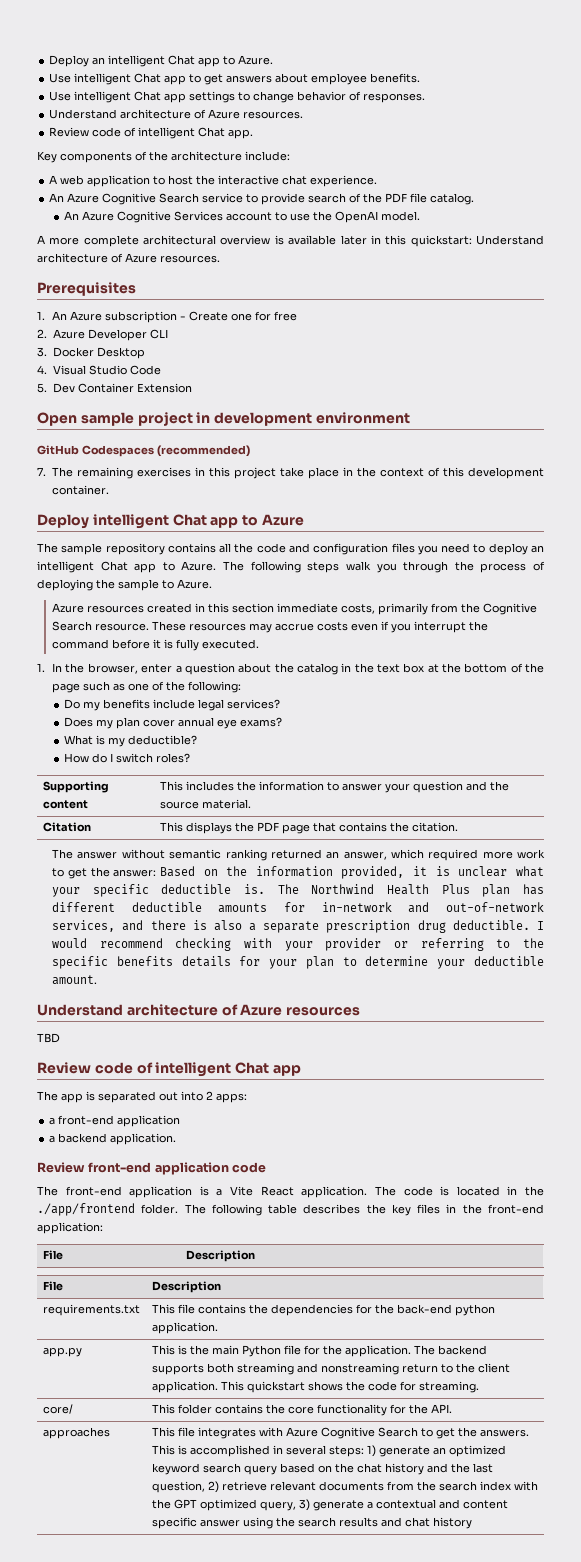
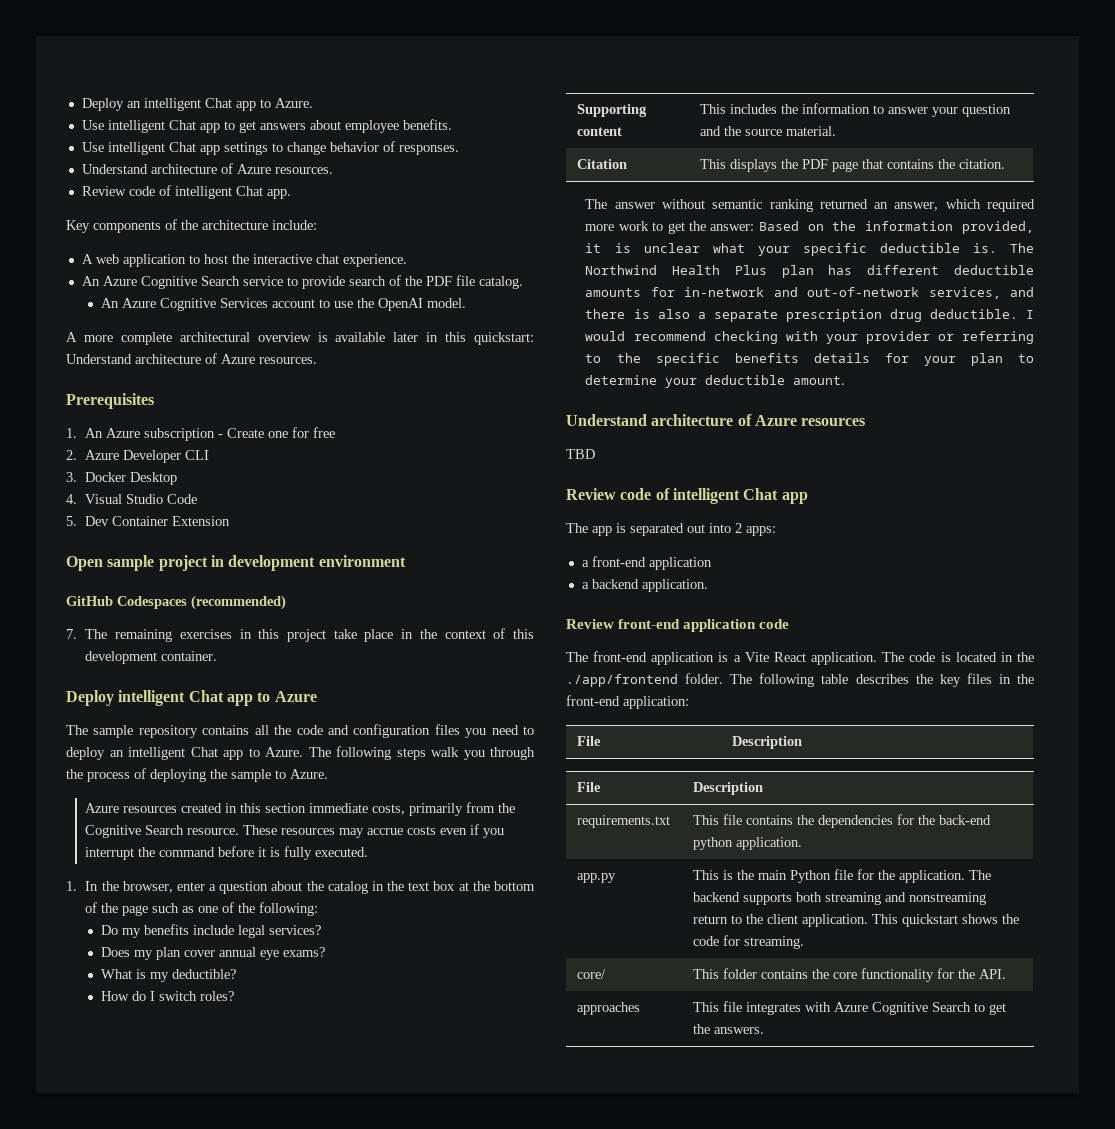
[151,1445,506,1457] [151,1463,493,1475] [151,1481,538,1493] [151,1499,508,1511] [151,1517,472,1529] This is accomplished in several steps: 1) generate an optimized keyword search query based on the chat history and the last question, 2) retrieve relevant documents from the search index with the GPT optimized query, 3) generate a contextual and content specific answer using the search results and chat history -> (765, 1030) none

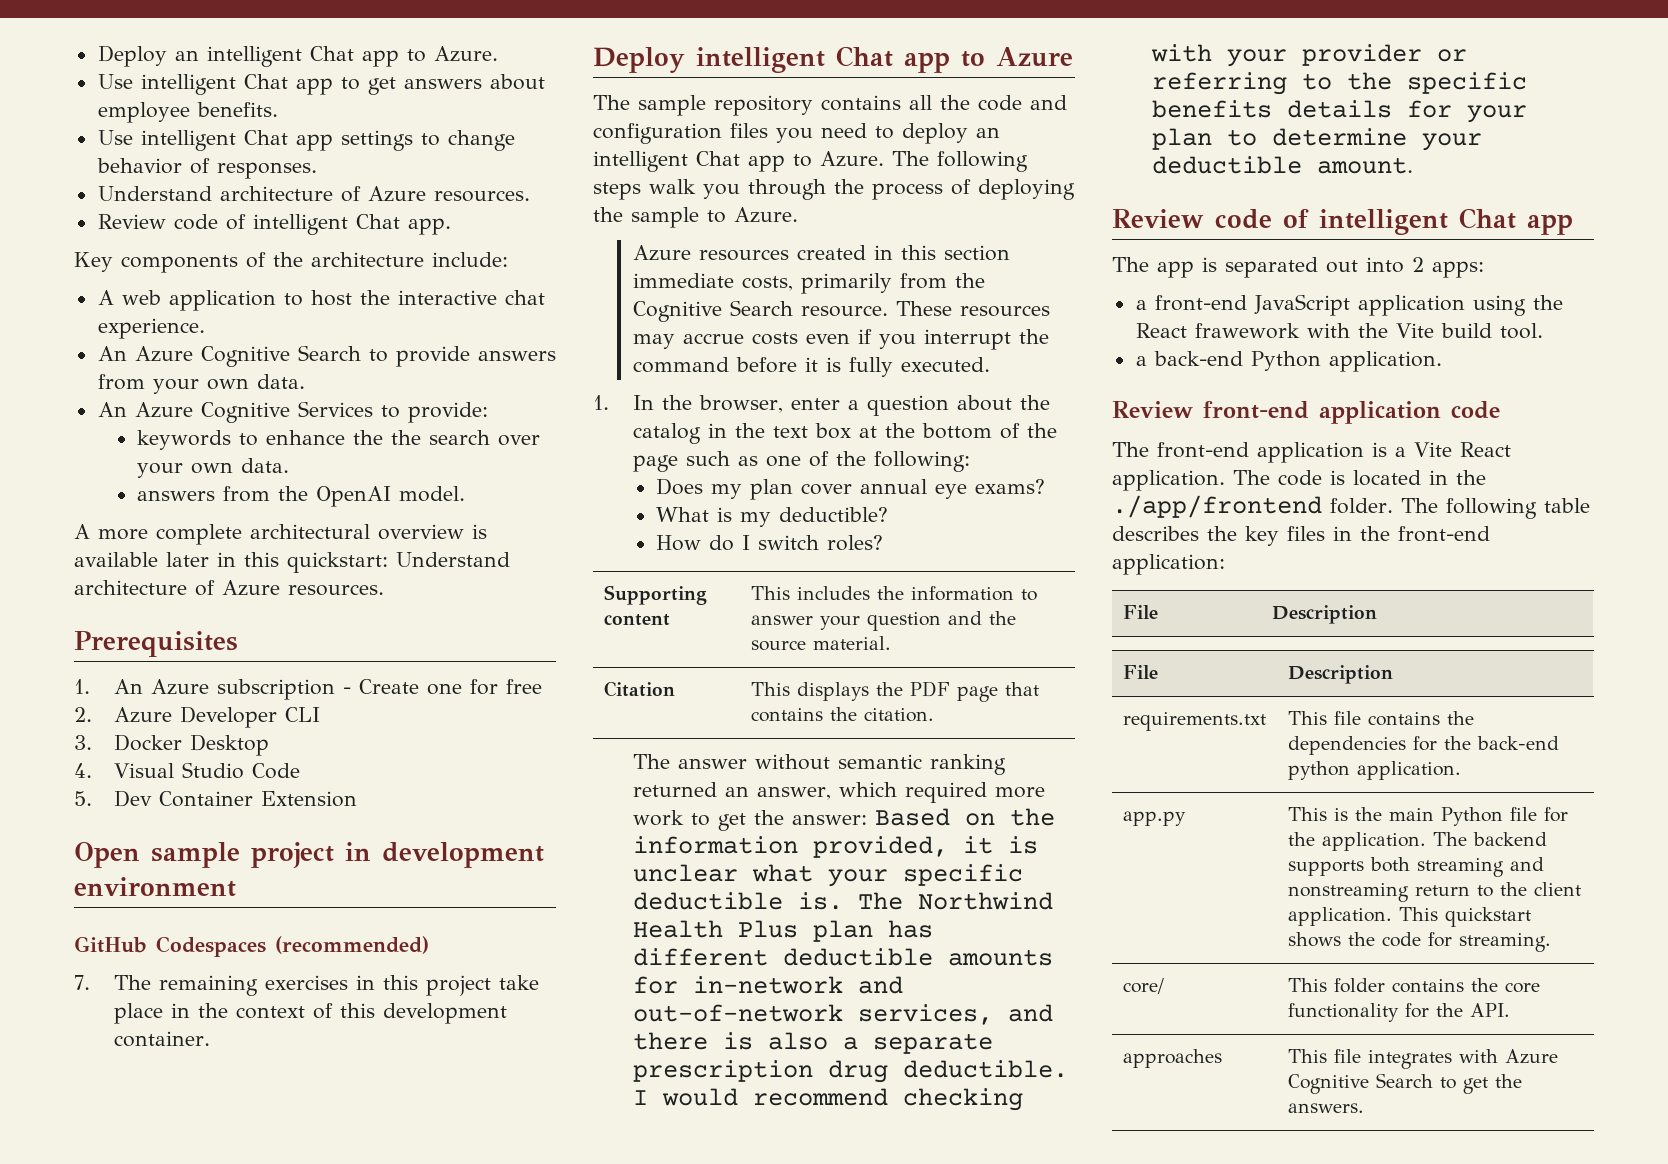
[242,276,283,286] service -> (361, 353) none
[348,275,523,289] [101,298,354,311] search of the PDF file catalog. // An Azure Cognitive Services account to use -> [477,350,556,361] [97,374,305,394] [97,401,488,423] [137,430,541,450] [137,458,290,478] [137,486,271,502] answers from your own data. // An Azure Cognitive Services to provide: // keywords to enhance the the search over your own data. // answers from
[101,924,322,938] // Do my benefits include legal services? -> (970, 461) none
[566,414,866,426] [566,449,595,459] // Understand architecture of Azure resources // TBD -> (1413, 165) none
[648,557,712,570] [581,579,639,589] application // a backend -> [1253,294,1563,316] [1135,323,1543,339] [1135,351,1321,371] JavaScript application using the React frawework with the Vite build tool. // a back-end Python

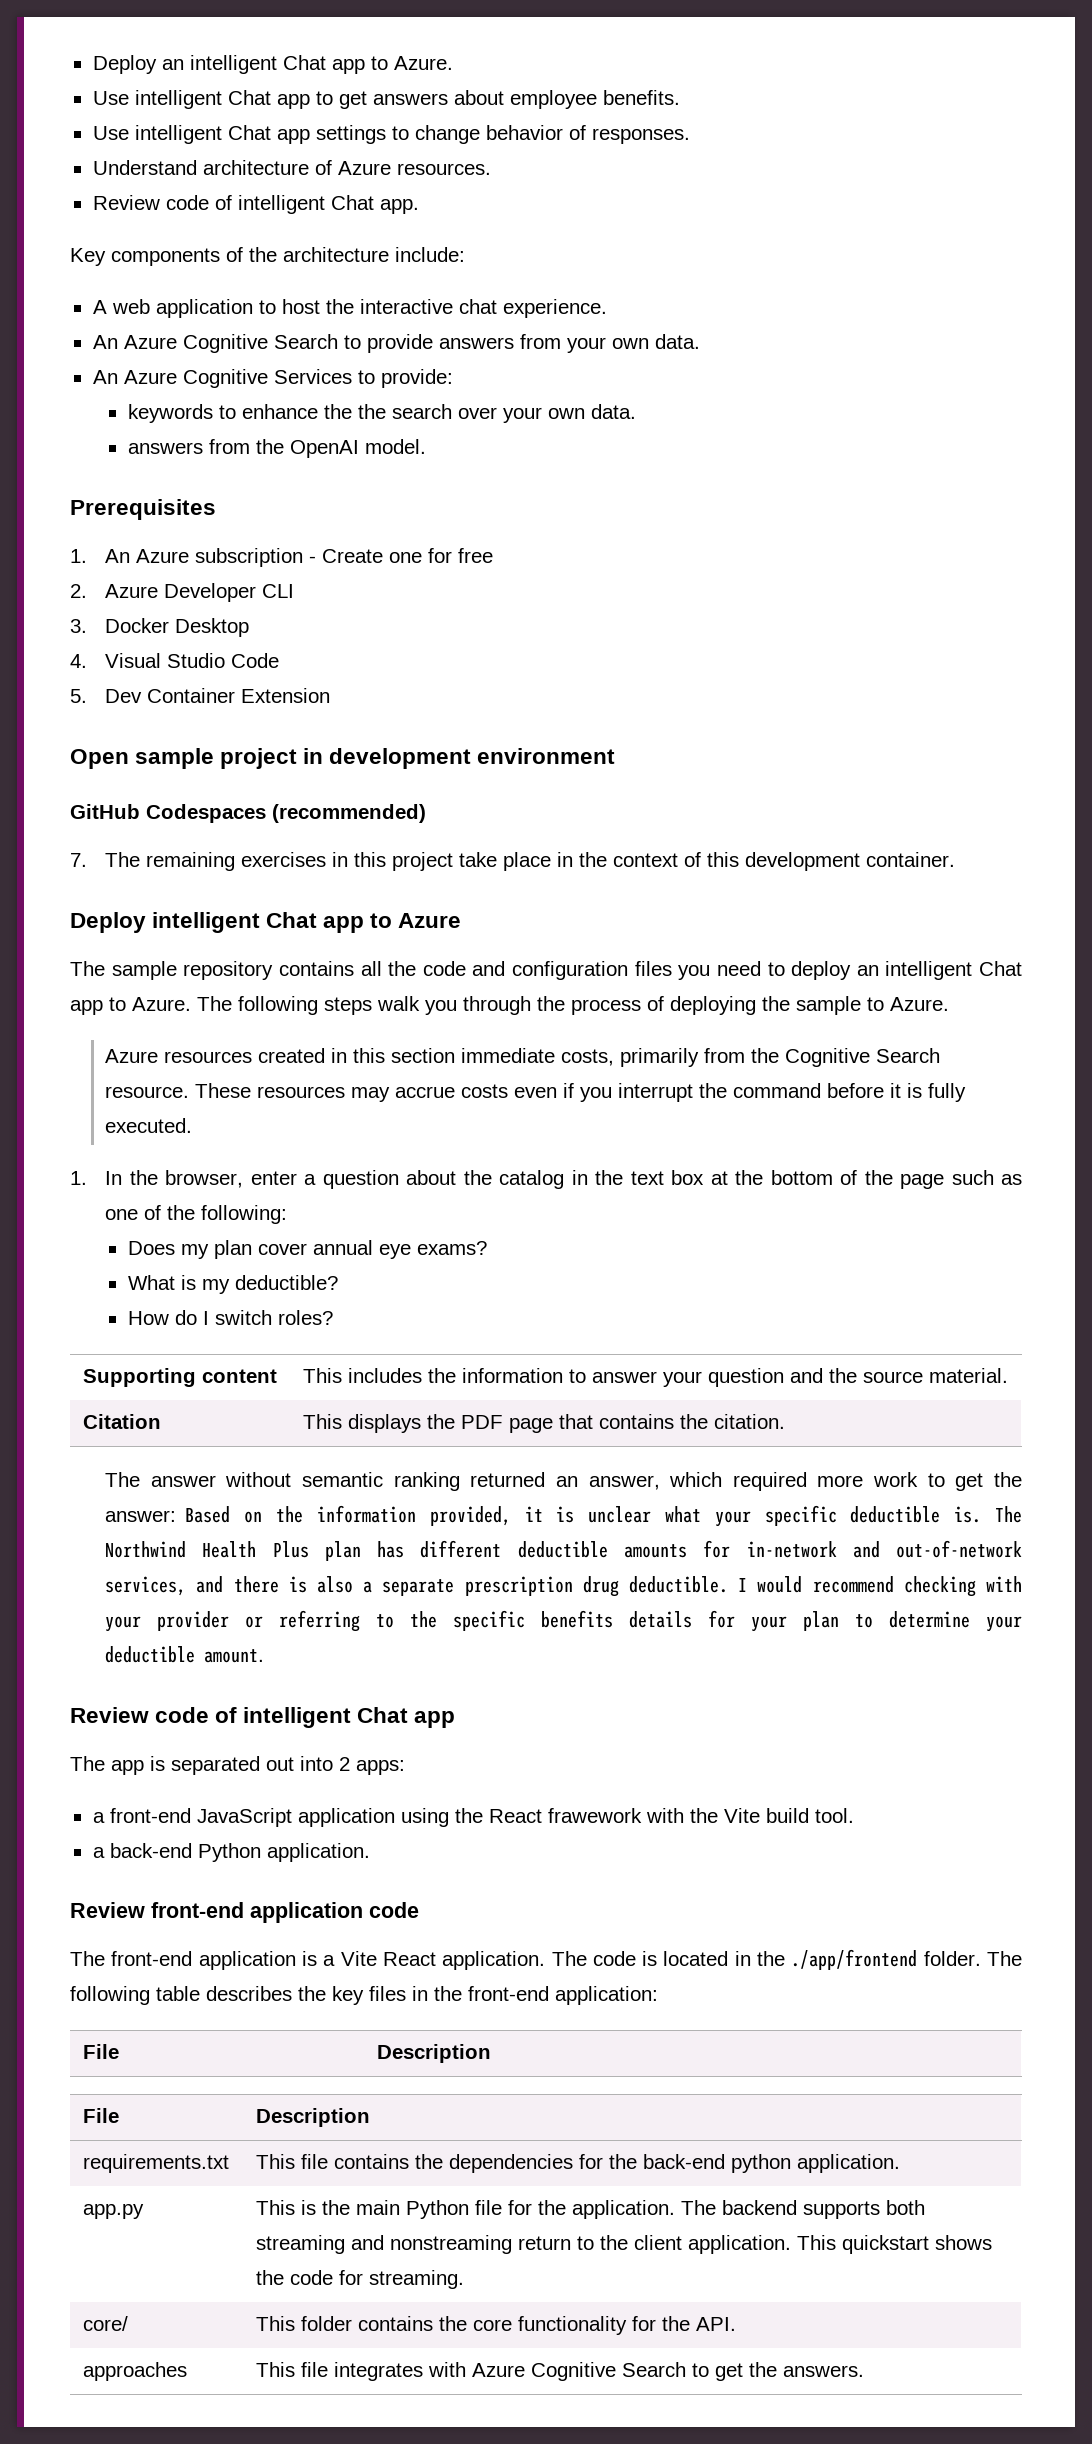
[74,524,487,545] [74,552,510,573] [74,580,384,596] // A more complete architectural overview is available later in this quickstart: Understand architecture of Azure resources. -> (426, 446) none

